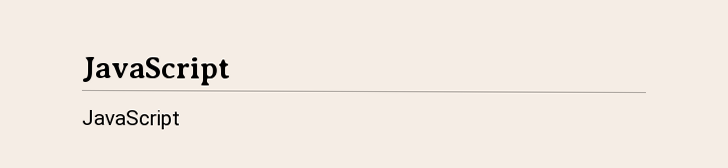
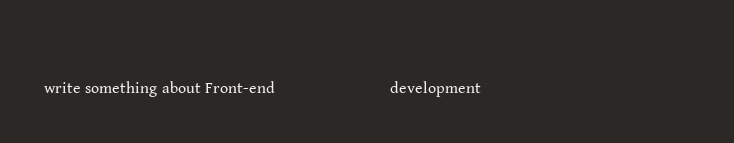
[81,56,231,86] [81,109,180,130] JavaScript // JavaScript -> [44,81,481,97] write something about Front-end development

